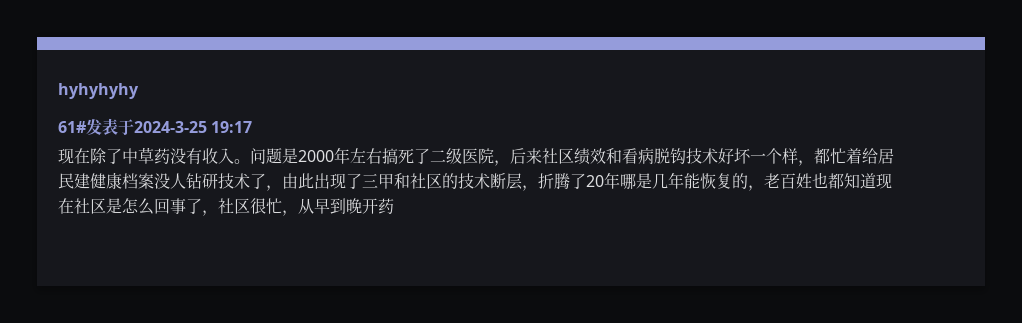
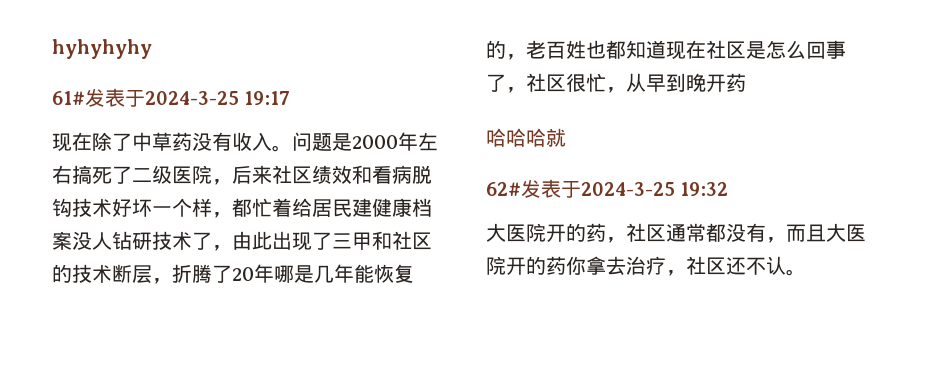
(394, 206) none -> [486,128,566,147] [486,179,729,198] [486,223,866,243] [486,256,806,276] // 哈哈哈就 // 62#发表于2024-3-25 19:32 // 大医院开的药，社区通常都没有，而且大医院开的药你拿去治疗，社区还不认。

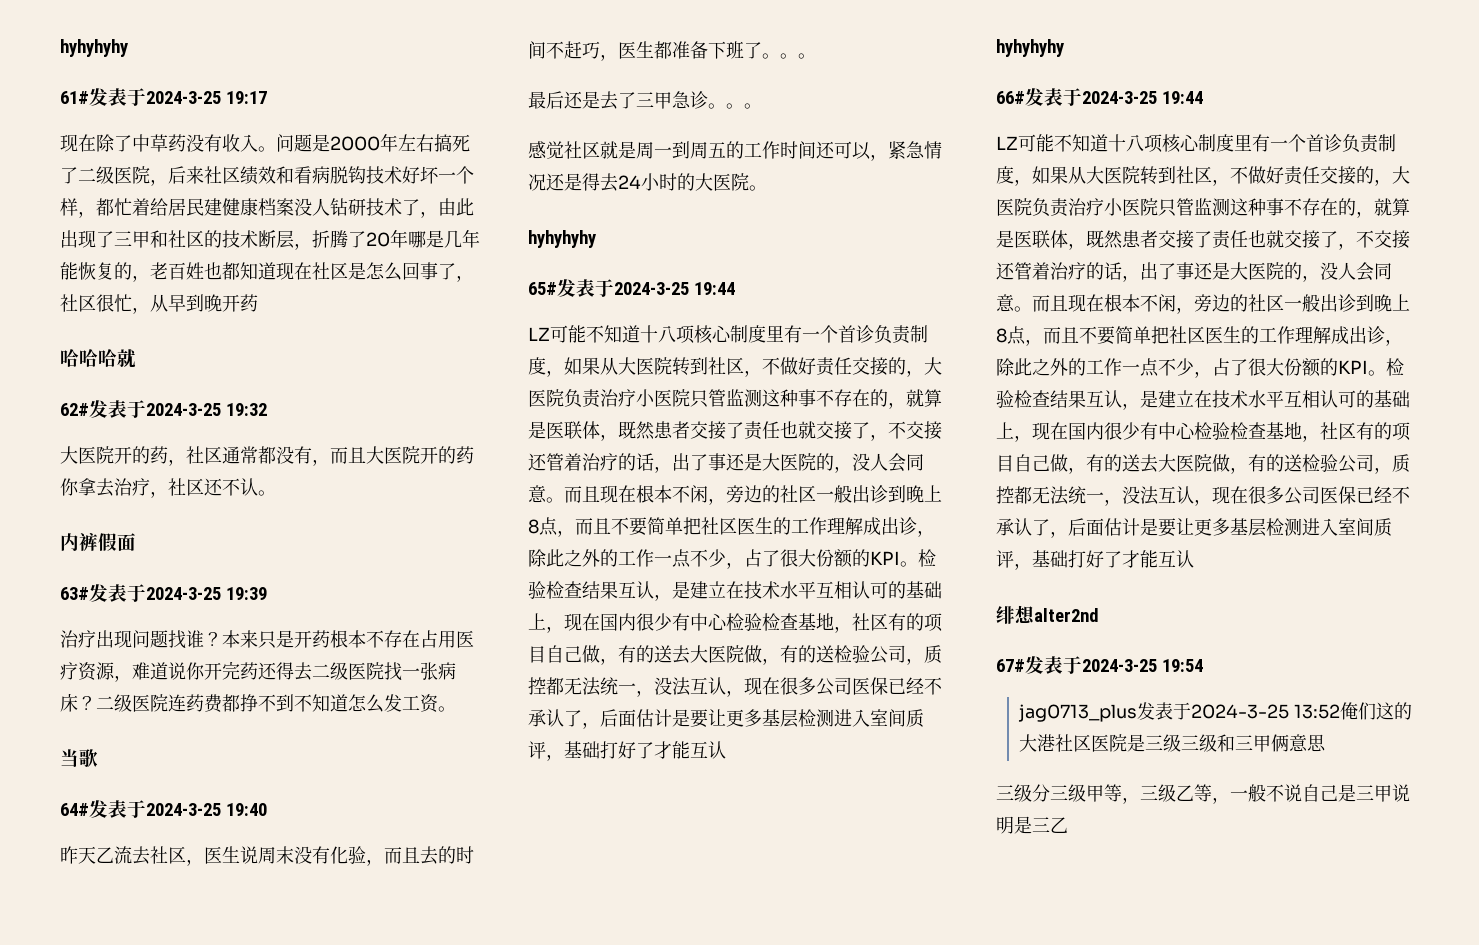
(806, 272) none -> [60,533,136,551] [60,584,267,602] [60,630,474,649] [60,661,456,682] [60,693,456,713] [60,749,98,767] [60,800,267,818] [60,846,474,866] [528,41,816,61] [528,91,762,110] [528,141,942,161] [528,173,767,192] [528,230,596,248] [528,279,735,297] [528,325,928,344] [528,357,942,377] [528,389,942,409] [528,421,942,441] [528,453,924,473] [528,485,942,505] [528,517,935,537] [528,549,936,569] [528,581,942,601] [528,613,943,633] [528,645,942,665] [528,677,942,697] [528,709,924,729] [528,741,726,761] [996,39,1064,57] [996,88,1203,106] [996,134,1396,153] [996,166,1410,186] [996,198,1410,218] [996,230,1410,250] [996,262,1392,282] [996,294,1410,314] [996,326,1403,346] [996,358,1404,378] [996,390,1410,410] [996,422,1411,442] [996,454,1410,474] [996,486,1410,506] [996,518,1392,538] [996,550,1194,570] [996,605,1099,624] [996,656,1203,674] [1018,702,1413,722] [1019,734,1327,752] [996,784,1410,804] [996,816,1068,834] // 内裤假面 // 63#发表于2024-3-25 19:39 // 治疗出现问题找谁？本来只是开药根本不存在占用医疗资源，难道说你开完药还得去二级医院找一张病床？二级医院连药费都挣不到不知道怎么发工资。 // 当歌 // 64#发表于2024-3-25 19:40 // 昨天乙流去社区，医生说周末没有化验，而且去的时间不赶巧，医生都准备下班了。。。 // 最后还是去了三甲急诊。。。 // 感觉社区就是周一到周五的工作时间还可以，紧急情况还是得去24小时的大医院。 // hyhyhyhy // 65#发表于2024-3-25 19:44 // LZ可能不知道十八项核心制度里有一个首诊负责制度，如果从大医院转到社区，不做好责任交接的，大医院负责治疗小医院只管监测这种事不存在的，就算是医联体，既然患者交接了责任也就交接了，不交接还管着治疗的话，出了事还是大医院的，没人会同意。而且现在根本不闲，旁边的社区一般出诊到晚上8点，而且不要简单把社区医生的工作理解成出诊，除此之外的工作一点不少，占了很大份额的KPI。检验检查结果互认，是建立在技术水平互相认可的基础上，现在国内很少有中心检验检查基地，社区有的项目自己做，有的送去大医院做，有的送检验公司，质控都无法统一，没法互认，现在很多公司医保已经不承认了，后面估计是要让更多基层检测进入室间质评，基础打好了才能互认 // hyhyhyhy // 66#发表于2024-3-25 19:44 // LZ可能不知道十八项核心制度里有一个首诊负责制度，如果从大医院转到社区，不做好责任交接的，大医院负责治疗小医院只管监测这种事不存在的，就算是医联体，既然患者交接了责任也就交接了，不交接还管着治疗的话，出了事还是大医院的，没人会同意。而且现在根本不闲，旁边的社区一般出诊到晚上8点，而且不要简单把社区医生的工作理解成出诊，除此之外的工作一点不少，占了很大份额的KPI。检验检查结果互认，是建立在技术水平互相认可的基础上，现在国内很少有中心检验检查基地，社区有的项目自己做，有的送去大医院做，有的送检验公司，质控都无法统一，没法互认，现在很多公司医保已经不承认了，后面估计是要让更多基层检测进入室间质评，基础打好了才能互认 // 绯想alter2nd // 67#发表于2024-3-25 19:54 // jag0713_plus发表于2024-3-25 13:52俺们这的大港社区医院是三级三级和三甲俩意思 // 三级分三级甲等，三级乙等，一般不说自己是三甲说明是三乙

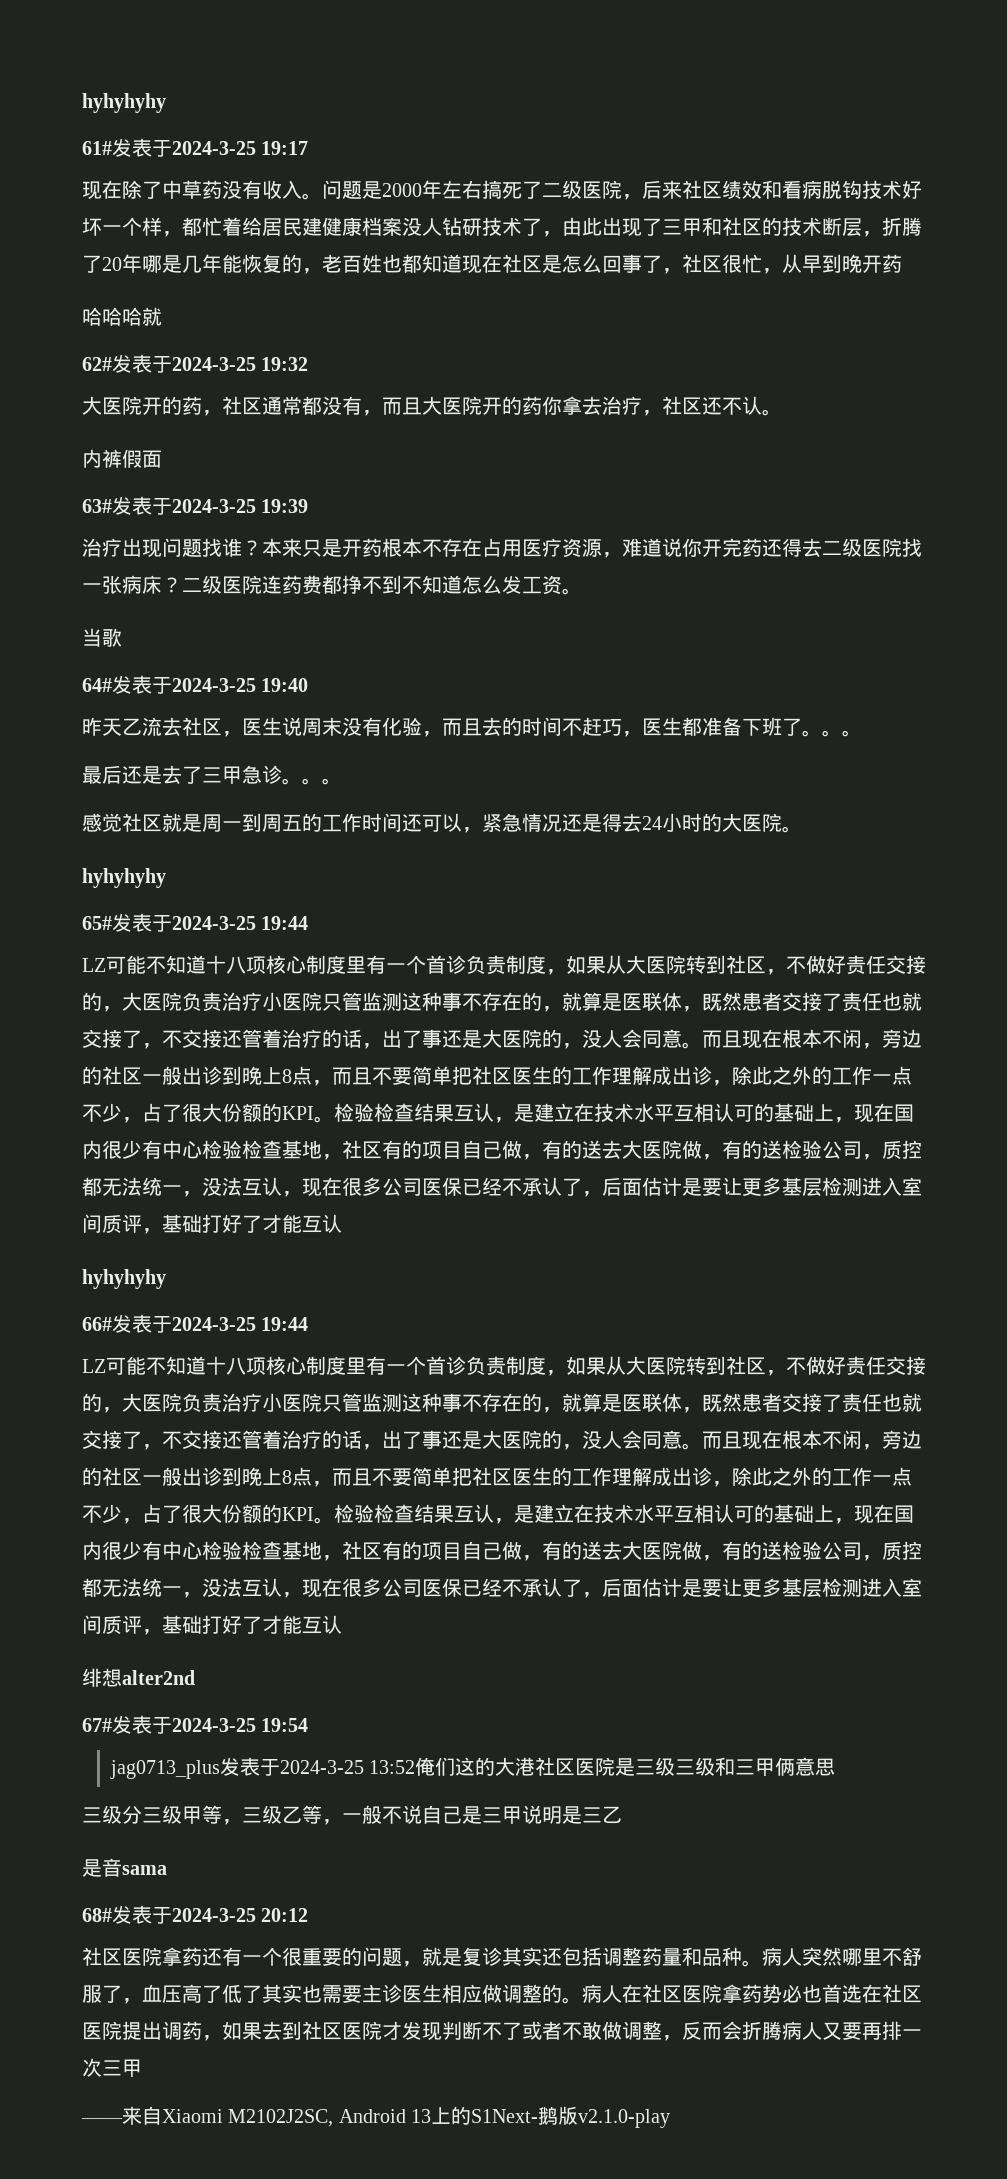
(1068, 825) none -> [82,1858,167,1877] [82,1905,309,1924] [82,1947,922,1967] [82,1984,922,2004] [82,2021,922,2041] [82,2058,142,2077] [81,2106,671,2128] // 是音sama // 68#发表于2024-3-25 20:12 // 社区医院拿药还有一个很重要的问题，就是复诊其实还包括调整药量和品种。病人突然哪里不舒服了，血压高了低了其实也需要主诊医生相应做调整的。病人在社区医院拿药势必也首选在社区医院提出调药，如果去到社区医院才发现判断不了或者不敢做调整，反而会折腾病人又要再排一次三甲 // ——来自Xiaomi M2102J2SC, Android 13上的S1Next-鹅版v2.1.0-play

